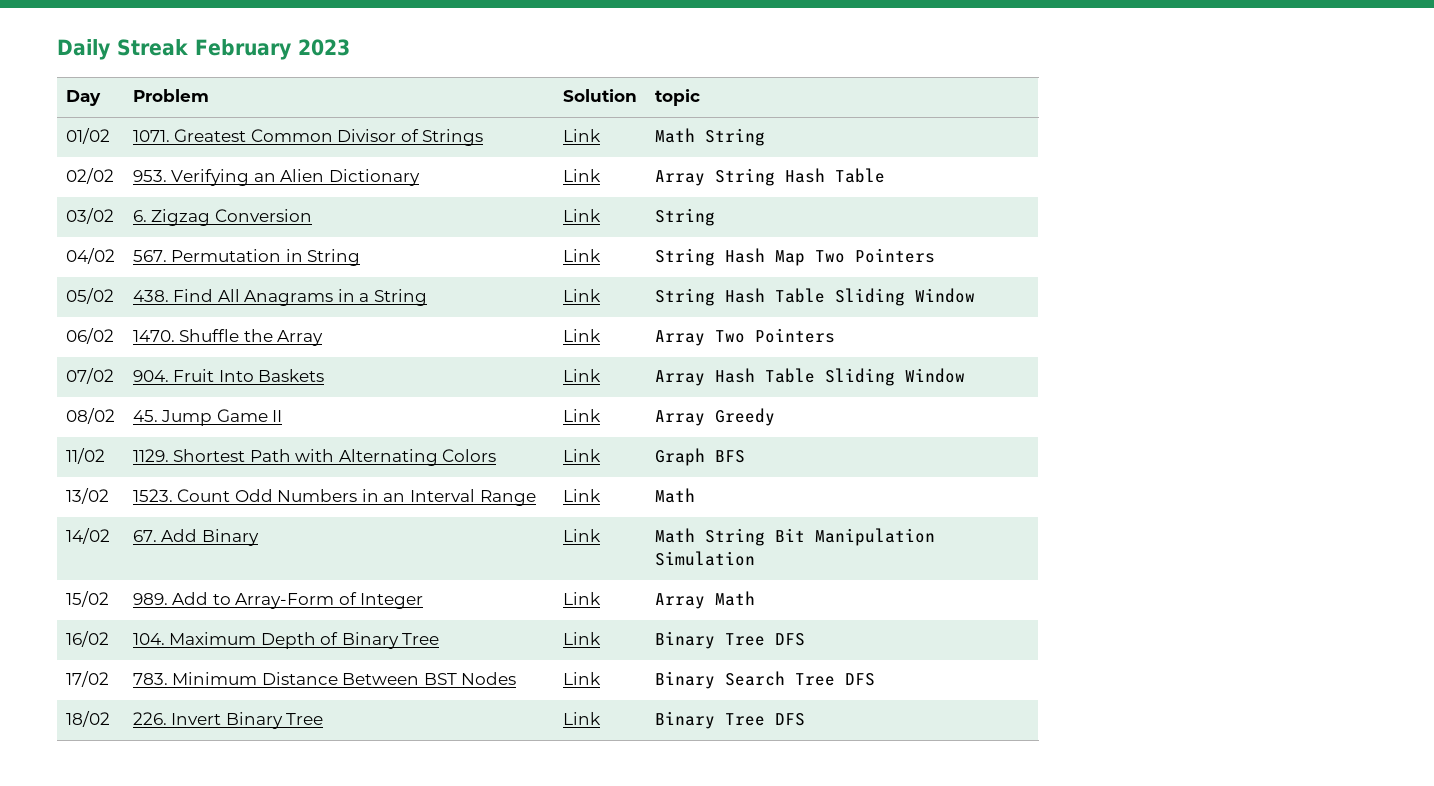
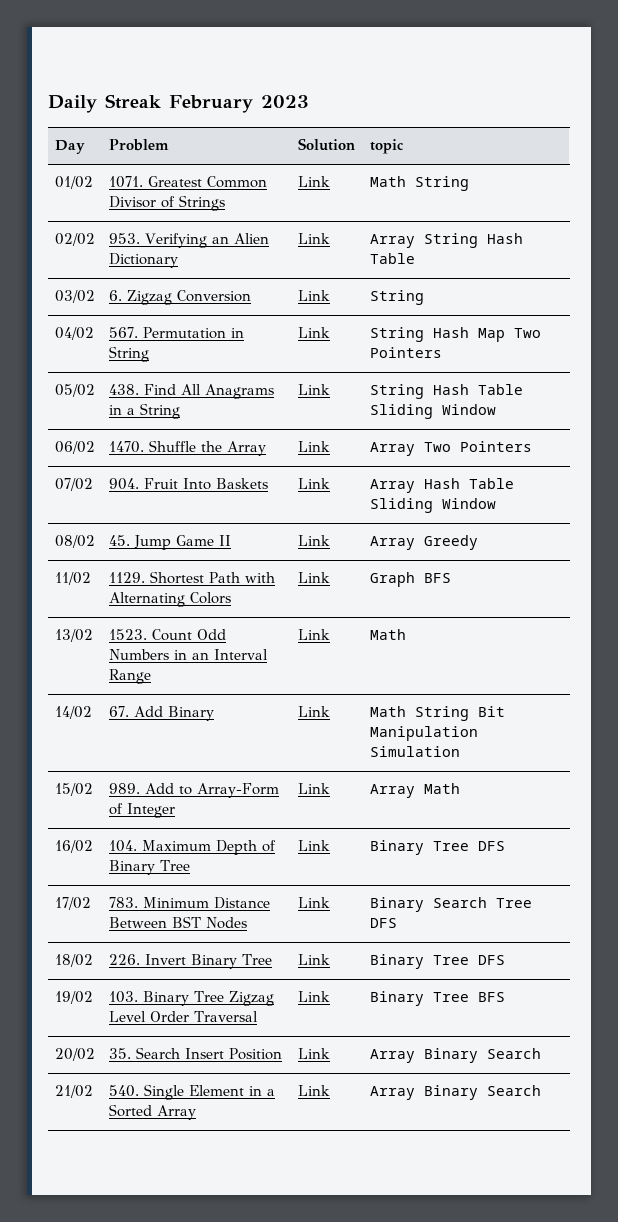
(805, 719) none -> [54,991,93,1004] [108,991,274,1006] [108,1011,258,1022] [297,991,330,1002] [369,991,505,1006] [54,1048,95,1061] [108,1047,282,1060] [297,1048,330,1059] [369,1048,541,1063] [54,1085,93,1098] [108,1084,275,1100] [108,1104,196,1120] [297,1085,330,1096] [369,1085,541,1100] // 19/02 | 103. Binary Tree Zigzag Level Order Traversal | Link | Binary Tree BFS // 20/02 | 35. Search Insert Position | Link | Array Binary Search // 21/02 | 540. Single Element in a Sorted Array | Link | Array Binary Search

